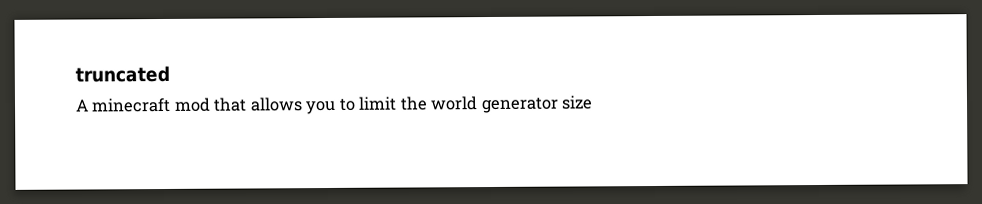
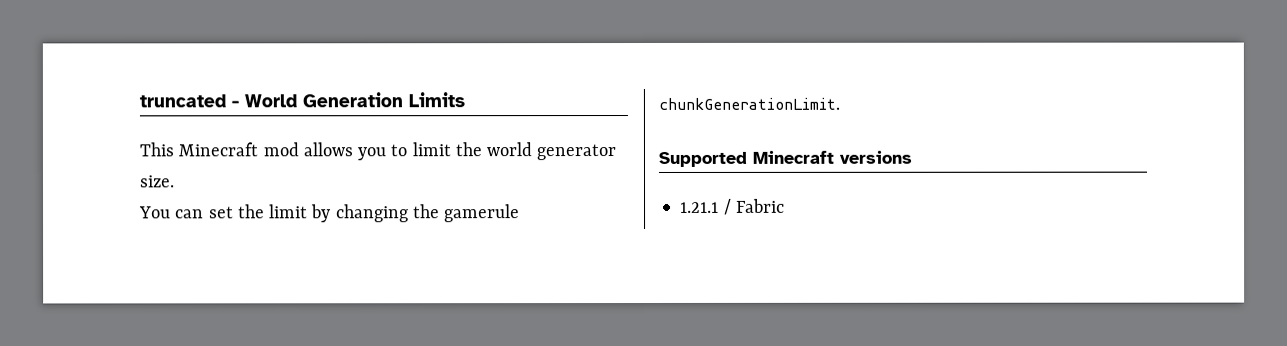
[75,97,248,113] // A minecraft mod that -> [231,92,465,108] [139,142,299,157] - World Generation Limits // This Minecraft mod
[561,95,594,110] size -> [140,175,175,188] [139,204,521,223] [658,97,840,110] [658,150,912,167] [680,198,785,215] size. // You can set the limit by changing the gamerule chunkGenerationLimit. // Supported Minecraft versions // 1.21.1 / Fabric

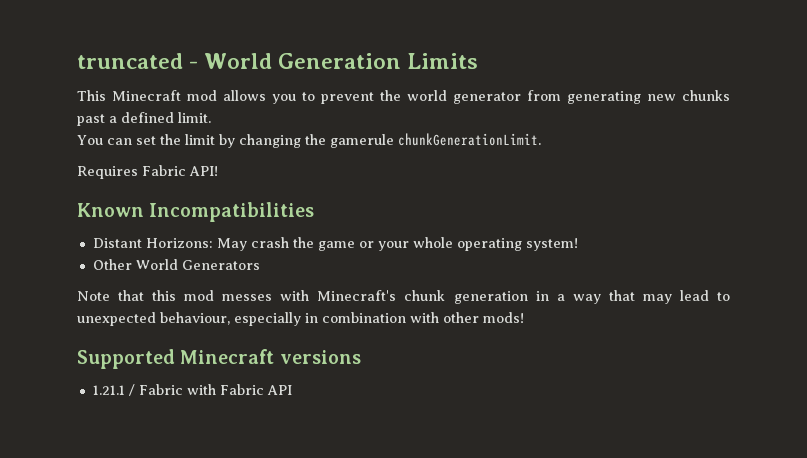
[411,142,451,157] limit -> [321,92,374,104] prevent
[140,175,175,188] size. -> [527,90,730,104] [77,112,211,126] from generating new chunks past a defined limit.
(840, 103) none -> [77,165,218,179] [77,202,315,222] [92,237,578,251] [92,259,260,270] [77,290,731,304] [77,312,524,326] // Requires Fabric API! // Known Incompatibilities // Distant Horizons: May crash the game or your whole operating system! // Other World Generators // Note that this mod messes with Minecraft's chunk generation in a way that may lead to unexpected behaviour, especially in combination with other mods!
(785, 205) none -> [186,384,292,395] with Fabric API

